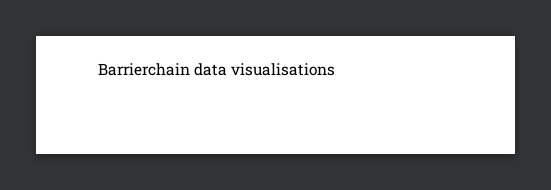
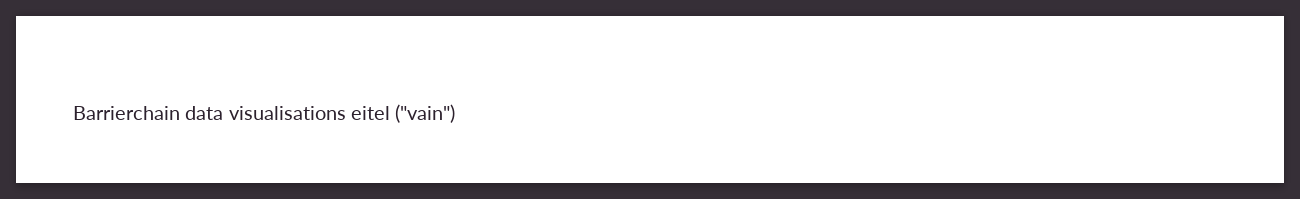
(336, 69) none -> [350,104,456,123] eitel ("vain")

